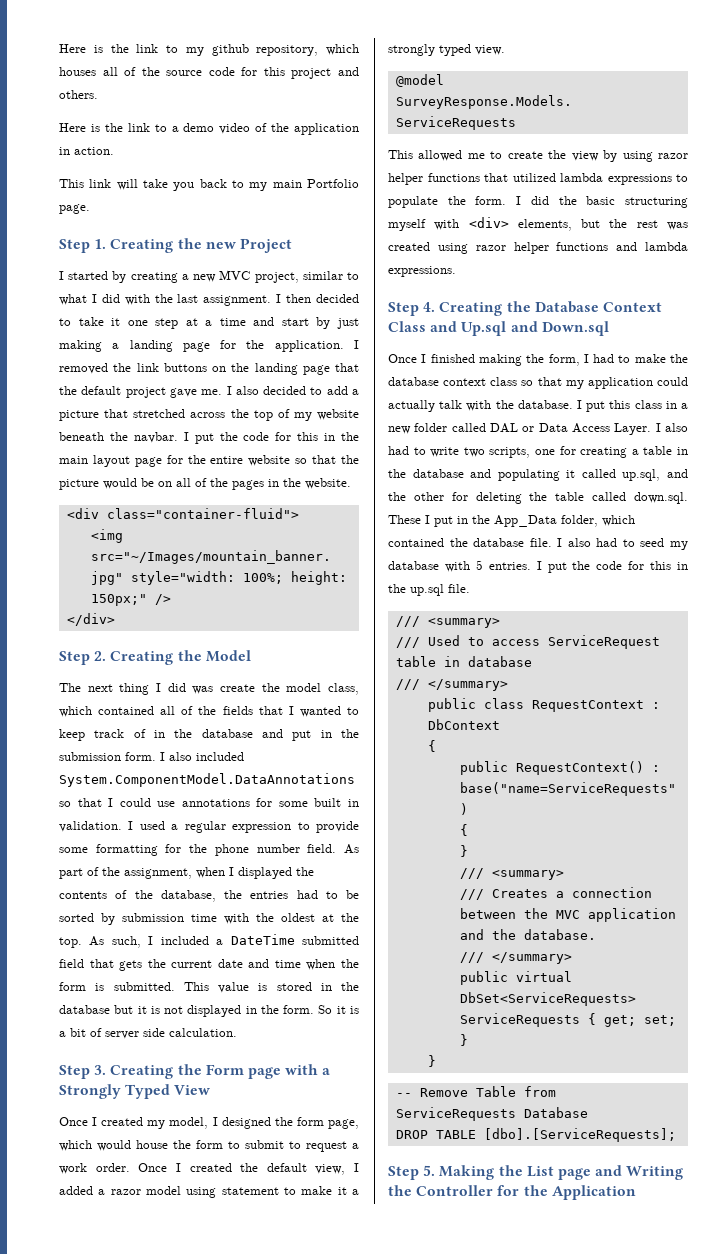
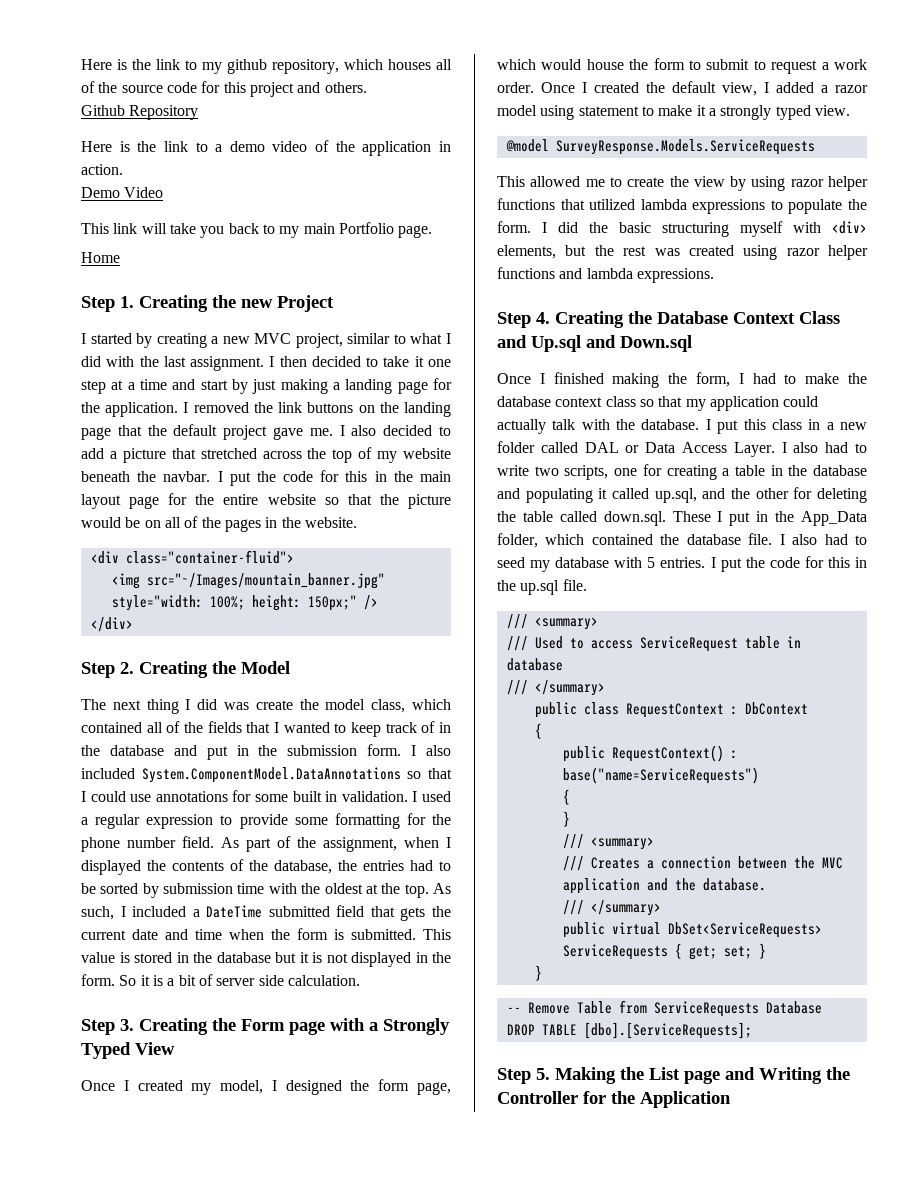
(98, 94) none -> [81,105,199,120] // Github Repository
(114, 151) none -> [81,187,164,198] // Demo Video
(90, 209) none -> [81,252,120,263] // Home

